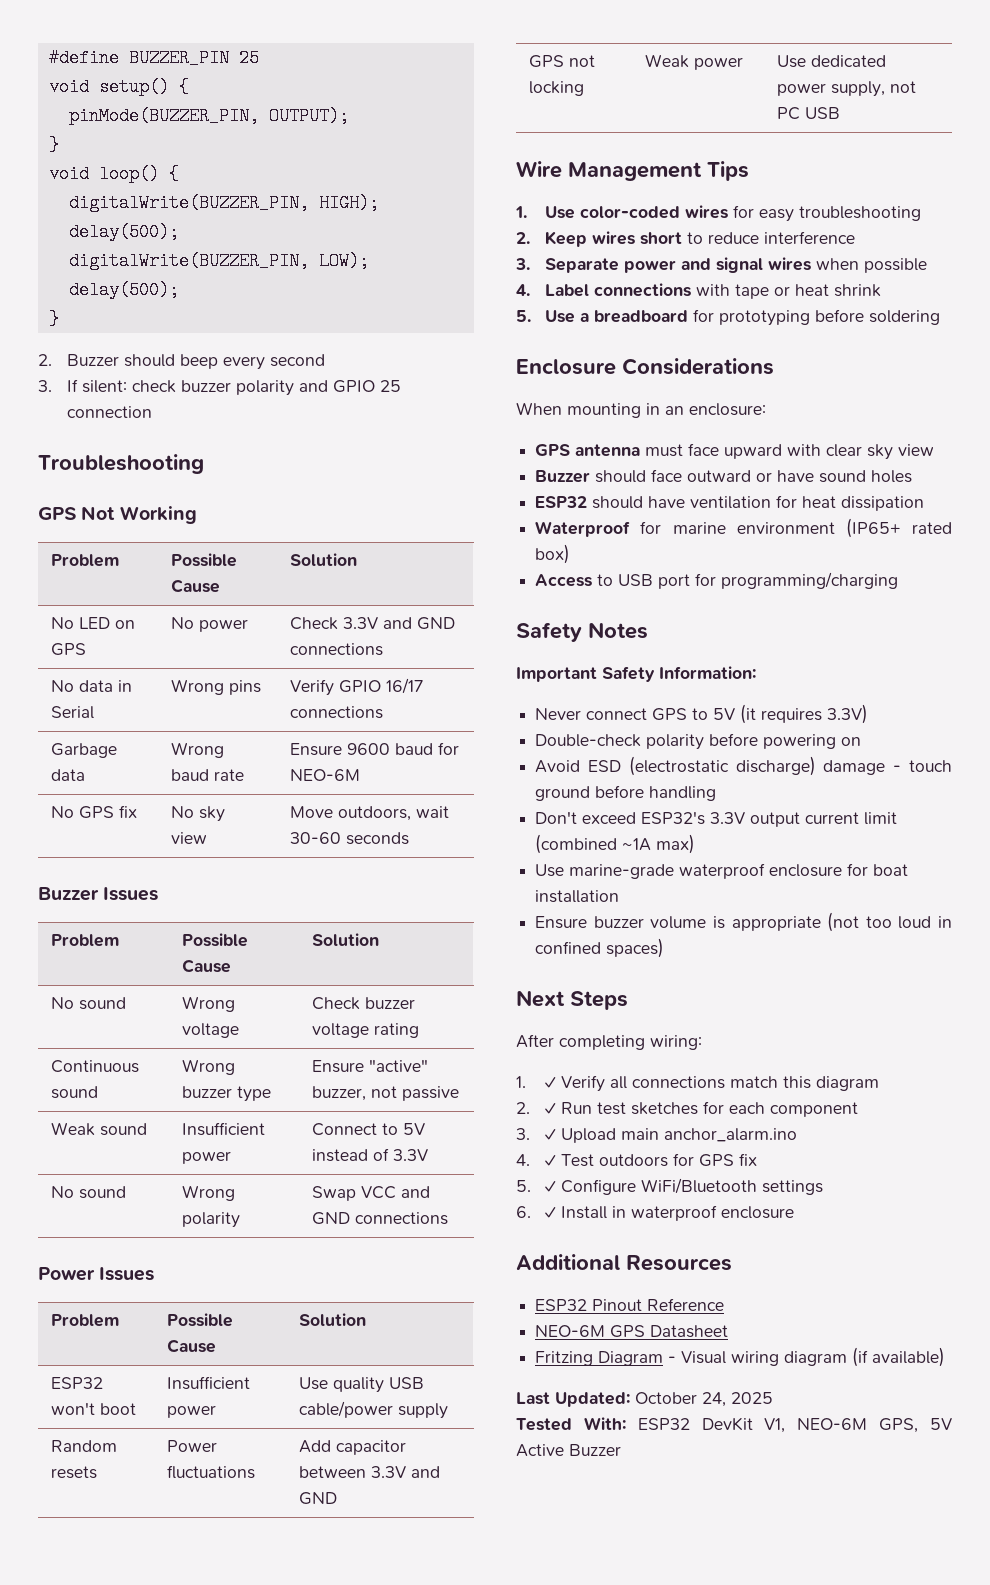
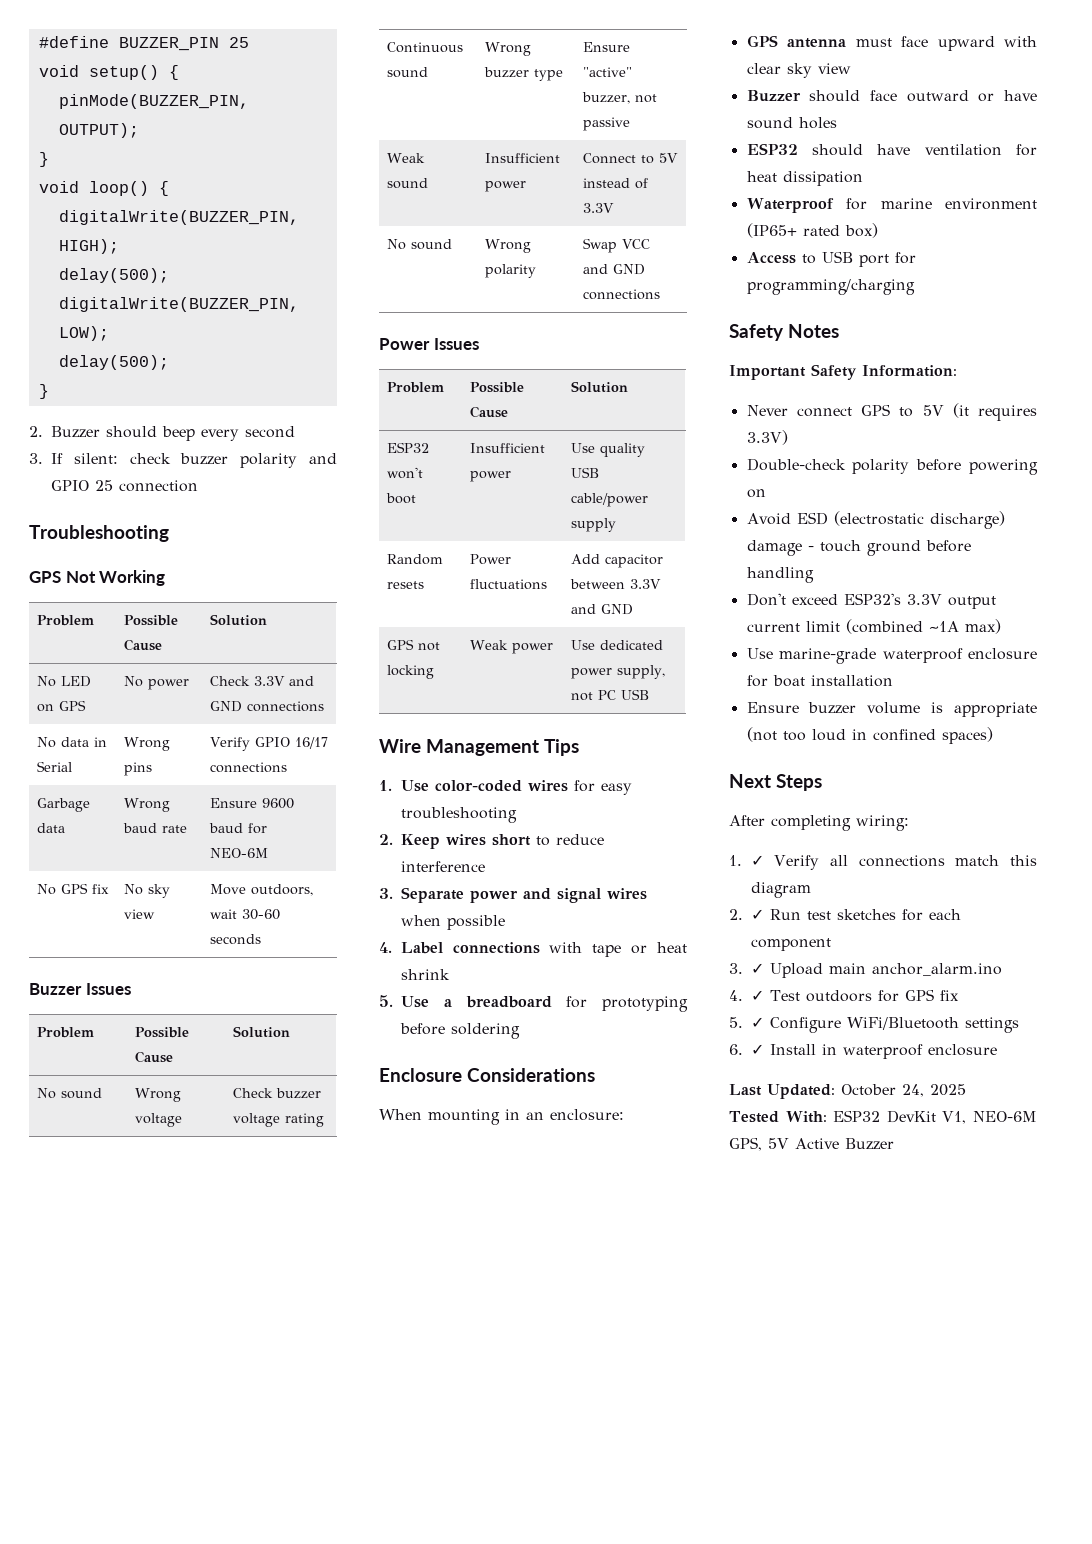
[516,1254,732,1271] [535,1298,725,1311] [535,1325,729,1338] [535,1347,946,1367] // Additional Resources // ESP32 Pinout Reference // NEO-6M GPS Datasheet // Fritzing Diagram - Visual wiring diagram (if available) -> (997, 1050) none

